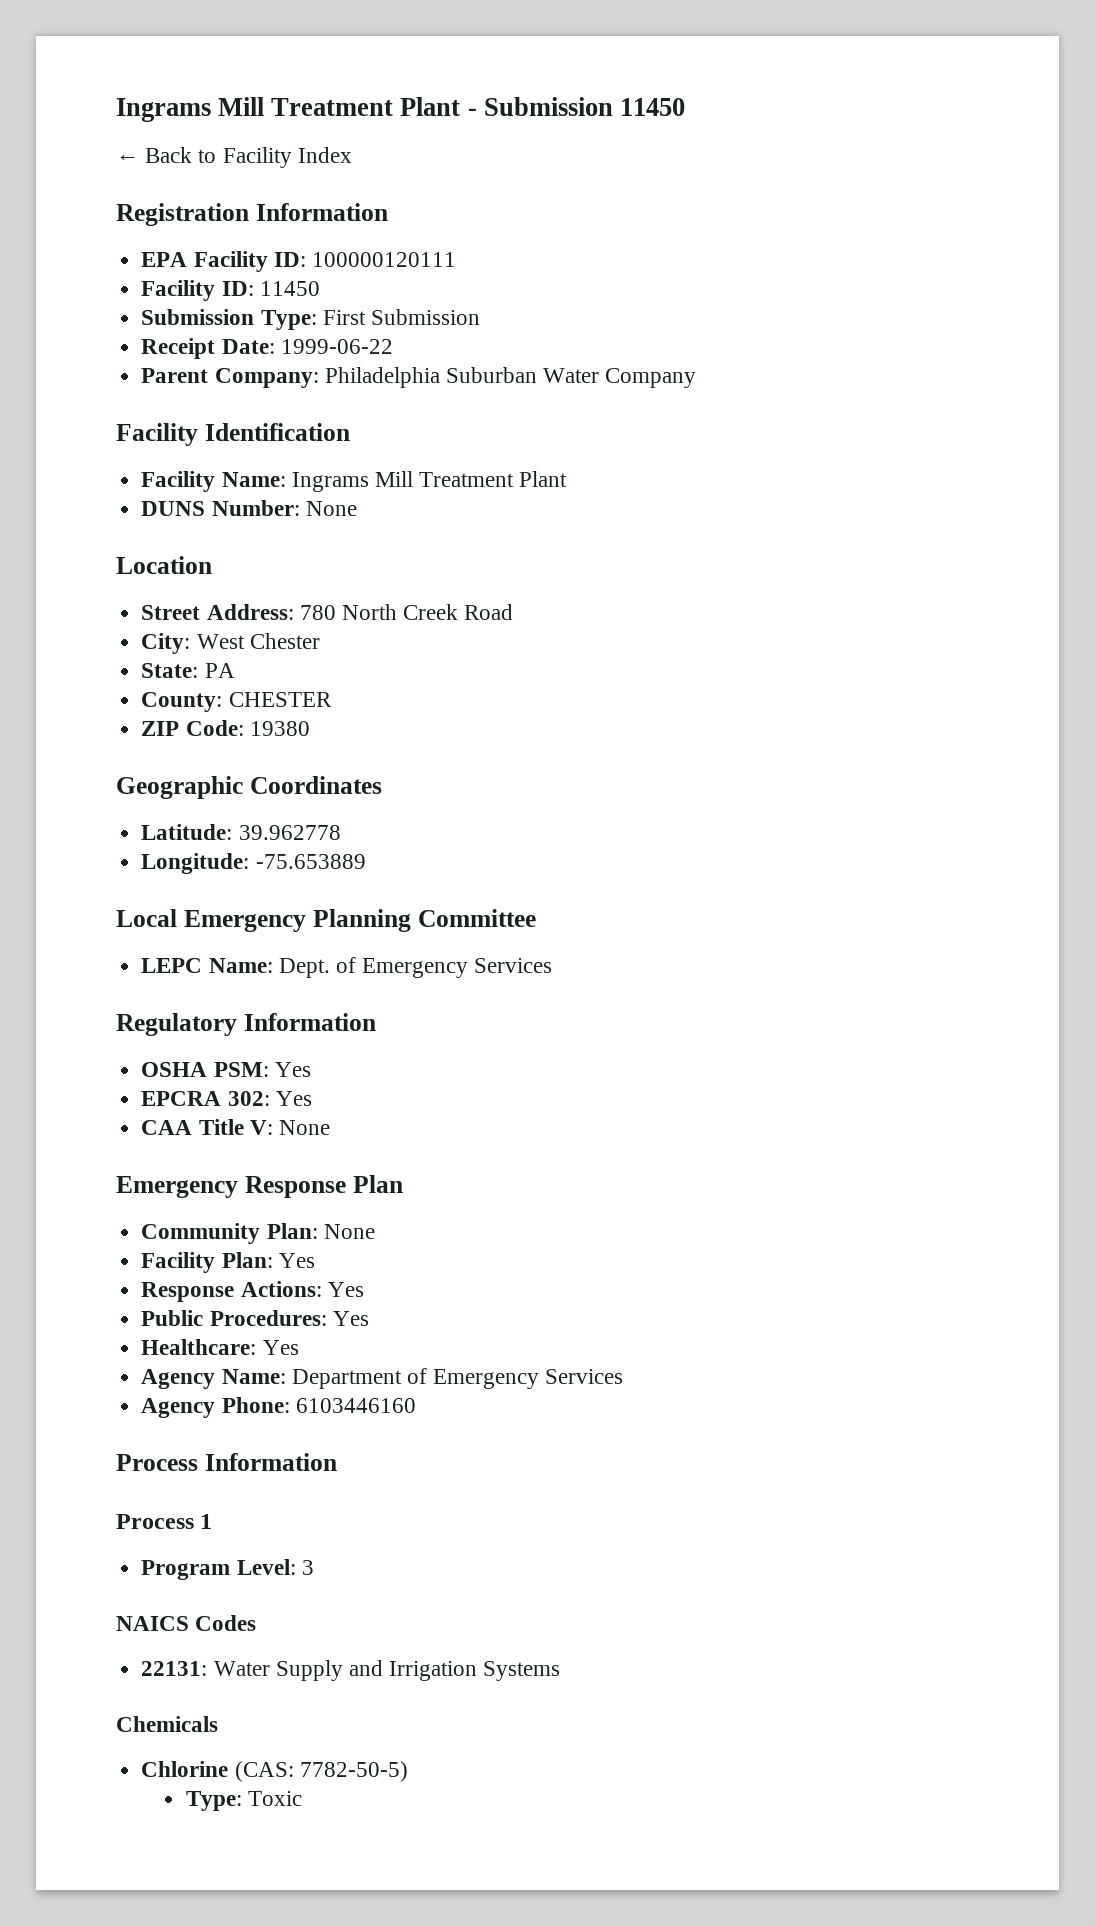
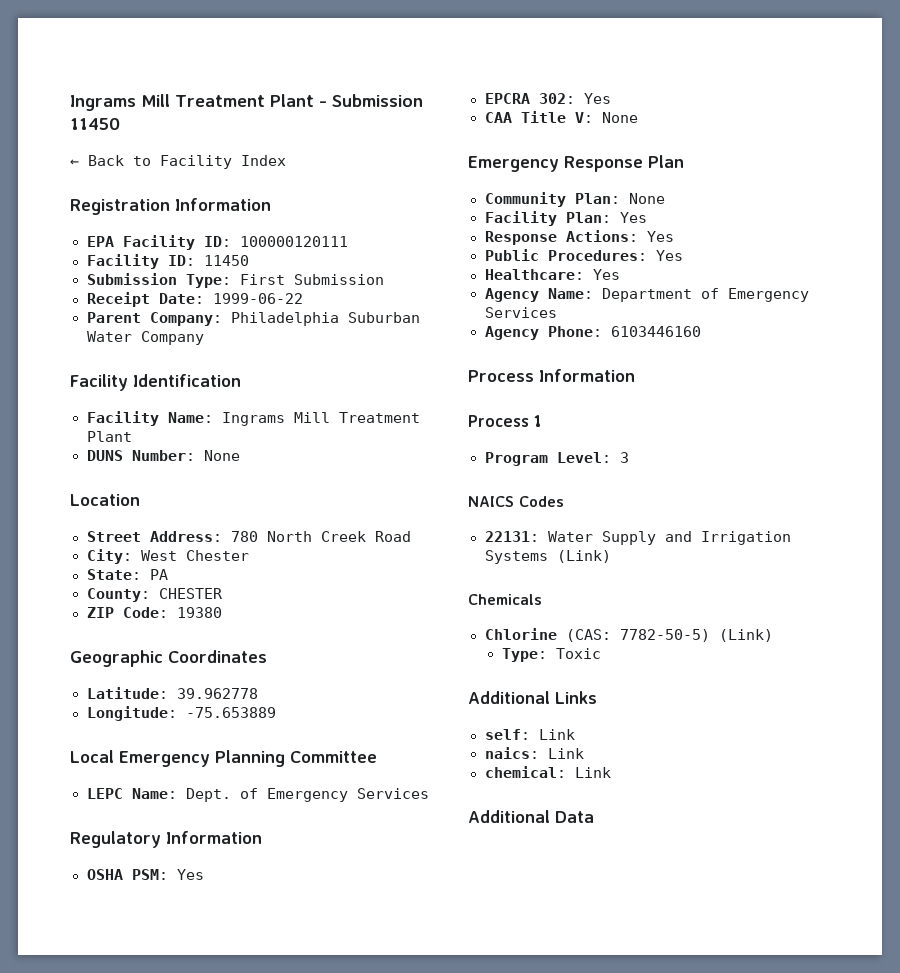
(561, 1671) none -> [556,550,611,563] (Link)
(408, 1771) none -> [718,629,773,642] (Link)
(302, 1798) none -> [468,691,597,704] [484,729,575,740] [484,747,584,759] [484,766,611,778] [468,810,594,823] // Additional Links // self: Link // naics: Link // chemical: Link // Additional Data

